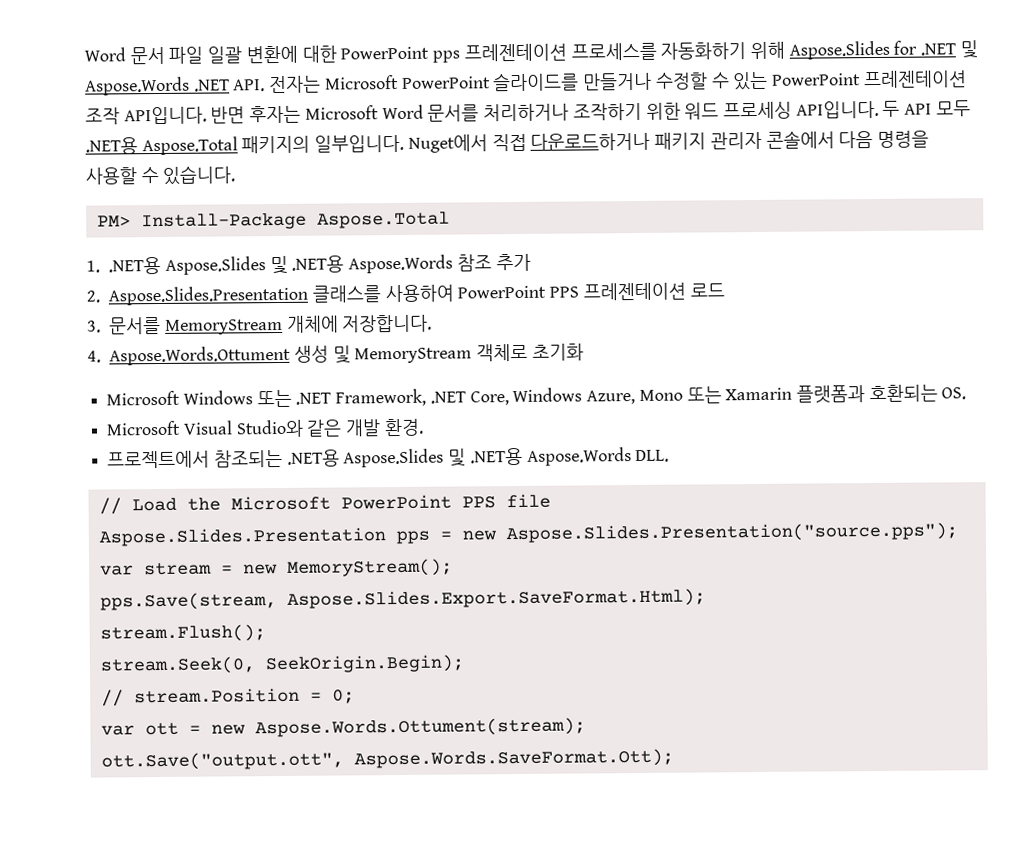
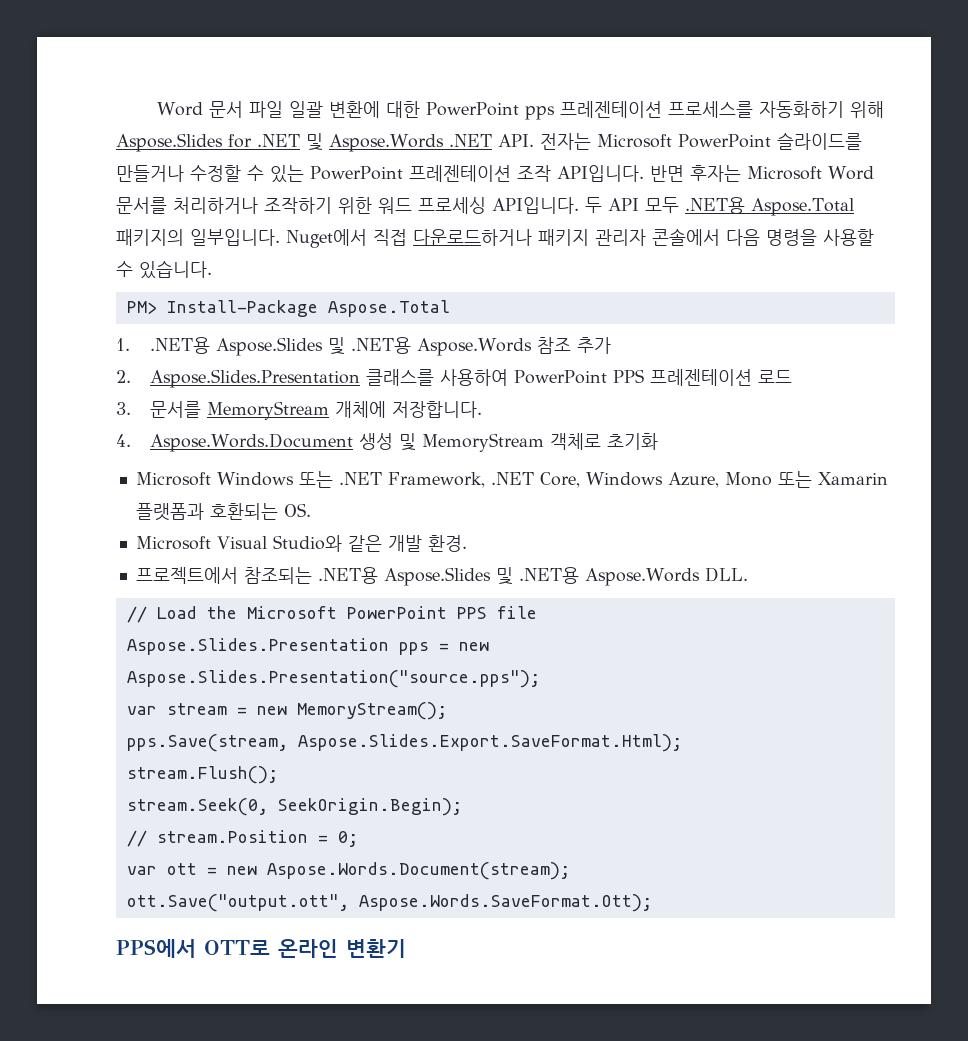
[109,345,292,366] Aspose.Words.Ottument -> [149,433,353,452] Aspose.Words.Document
[254,717,586,738] Aspose.Words.Ottument(stream); -> [266,862,570,880] Aspose.Words.Document(stream);
(674, 758) none -> [116,939,406,958] // PPS에서 OTT로 온라인 변환기

